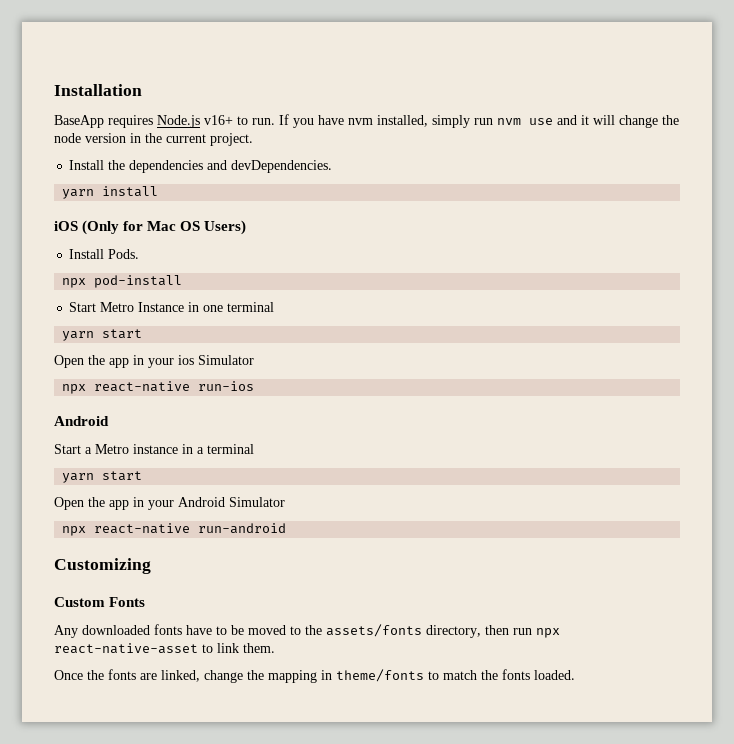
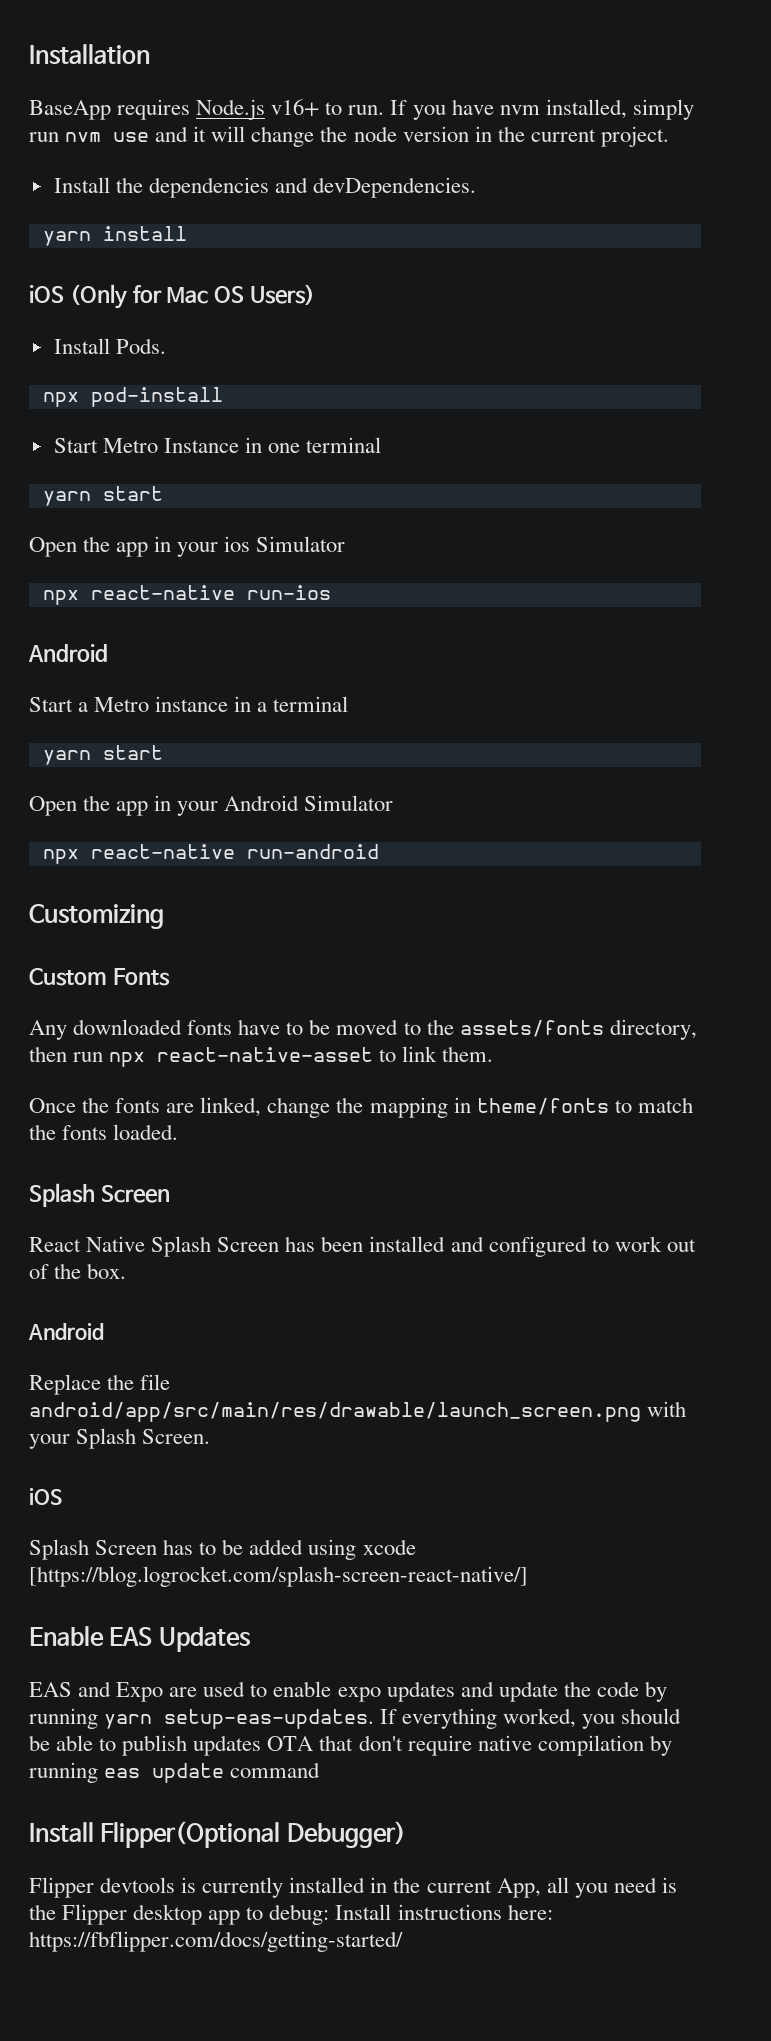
(575, 675) none -> [29,1183,170,1207] [29,1236,696,1257] [29,1263,127,1279] [28,1323,104,1340] [29,1374,171,1395] [29,1401,687,1422] [29,1428,211,1449] [29,1488,62,1505] [29,1539,416,1560] [29,1566,528,1587] [29,1626,251,1652] [29,1681,667,1702] [29,1708,682,1729] [29,1735,672,1756] [29,1762,321,1783] [29,1821,406,1848] [29,1877,677,1898] [29,1904,553,1925] [29,1931,403,1952] // Splash Screen // React Native Splash Screen has been installed and configured to work out of the box. // Android // Replace the file android/app/src/main/res/drawable/launch_screen.png with your Splash Screen. // iOS // Splash Screen has to be added using xcode [https://blog.logrocket.com/splash-screen-react-native/] // Enable EAS Updates // EAS and Expo are used to enable expo updates and update the code by running yarn setup-eas-updates. If everything worked, you should be able to publish updates OTA that don't require native compilation by running eas update command // Install Flipper(Optional Debugger) // Flipper devtools is currently installed in the current App, all you need is the Flipper desktop app to debug: Install instructions here: https://fbflipper.com/docs/getting-started/

